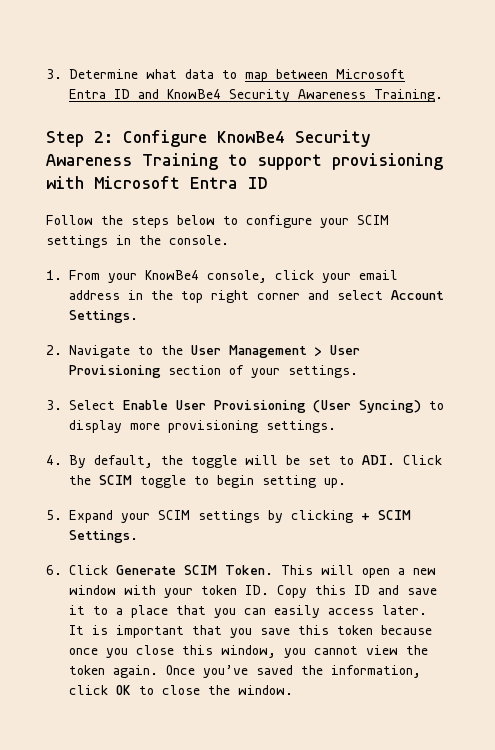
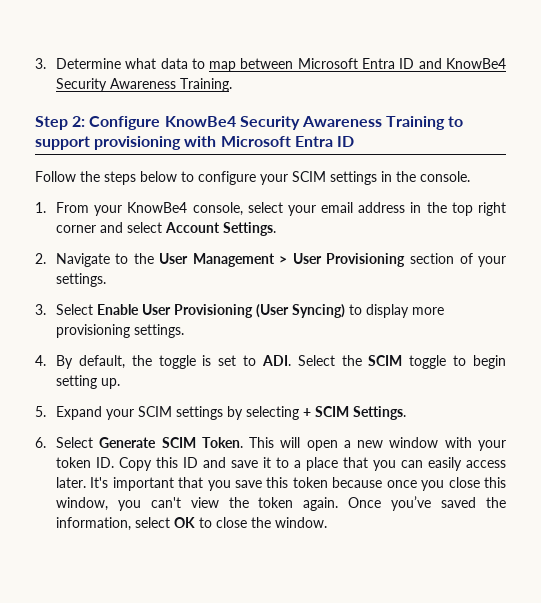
[275,270,314,280] click -> [247,202,283,213] select
[245,455,300,465] will be -> [202,355,212,366] is
[403,455,442,465] Click -> [297,355,335,366] Select
[291,510,353,523] clicking -> [245,406,299,420] selecting
[69,565,108,575] Click -> [55,437,93,448] Select
[69,625,108,635] It is -> [90,477,109,488] It's
[314,646,358,655] cannot -> [150,497,181,508] can't
[69,685,108,695] click -> [134,517,170,528] select

